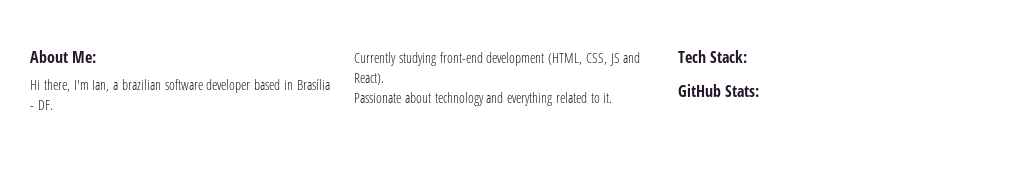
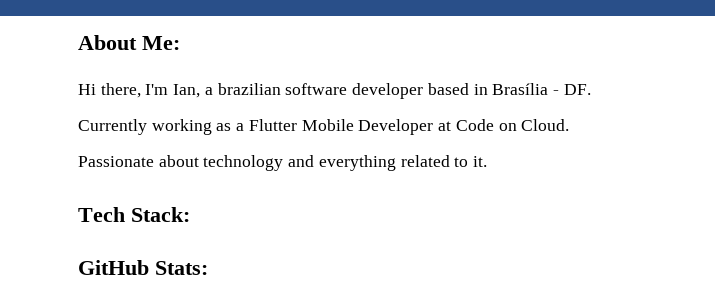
[398,52,641,66] [354,73,384,85] studying front-end development (HTML, CSS, JS and React). -> [151,119,570,135] working as a Flutter Mobile Developer at Code on Cloud.

